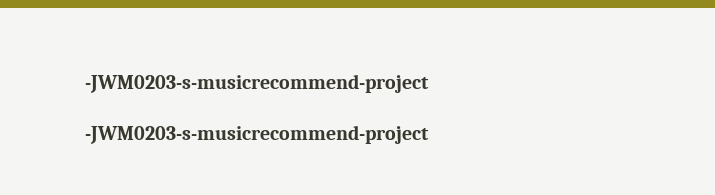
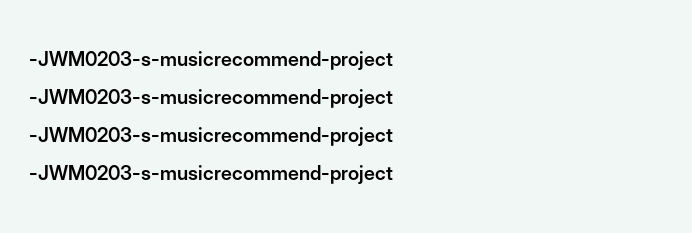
[85,74,429,93] [85,125,429,144] -JWM0203-s-musicrecommend-project // -JWM0203-s-musicrecommend-project -> [29,51,393,70] [29,89,393,108] [29,127,393,146] [29,165,393,184] -JWM0203-s-musicrecommend-project // -JWM0203-s-musicrecommend-project // -JWM0203-s-musicrecommend-project // -JWM0203-s-musicrecommend-project

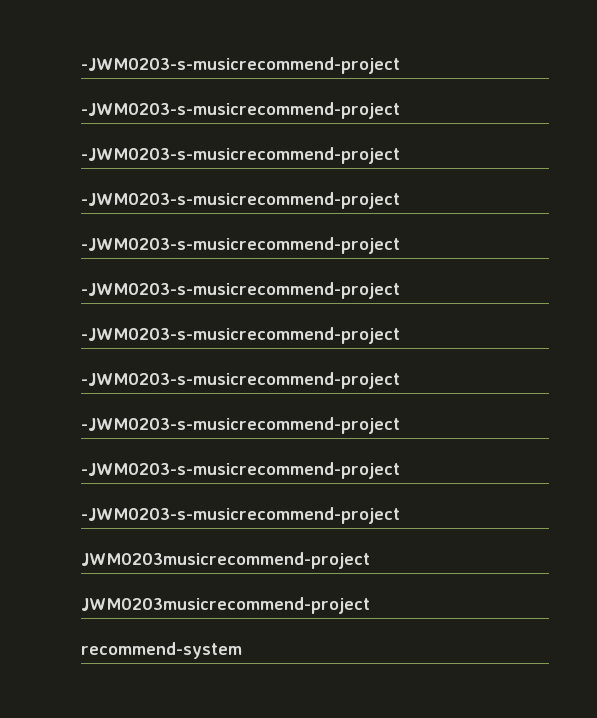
[29,51,393,70] [29,89,393,108] [29,127,393,146] [29,165,393,184] -JWM0203-s-musicrecommend-project // -JWM0203-s-musicrecommend-project // -JWM0203-s-musicrecommend-project // -JWM0203-s-musicrecommend-project -> [81,57,400,74] [81,102,400,119] [81,147,400,164] [81,192,400,209] [81,237,400,254] [81,282,400,299] [81,327,400,344] [81,372,400,389] [81,417,400,434] [81,462,400,479] [81,507,400,524] [81,552,370,569] [81,597,370,614] [81,642,242,659] -JWM0203-s-musicrecommend-project // -JWM0203-s-musicrecommend-project // -JWM0203-s-musicrecommend-project // -JWM0203-s-musicrecommend-project // -JWM0203-s-musicrecommend-project // -JWM0203-s-musicrecommend-project // -JWM0203-s-musicrecommend-project // -JWM0203-s-musicrecommend-project // -JWM0203-s-musicrecommend-project // -JWM0203-s-musicrecommend-project // -JWM0203-s-musicrecommend-project // JWM0203musicrecommend-project // JWM0203musicrecommend-project // recommend-system

